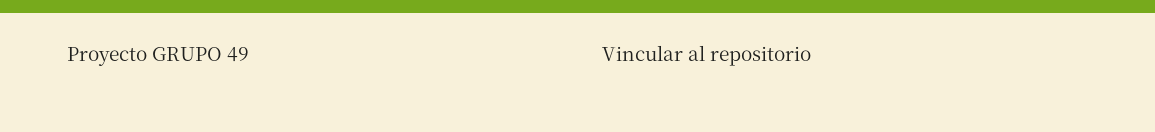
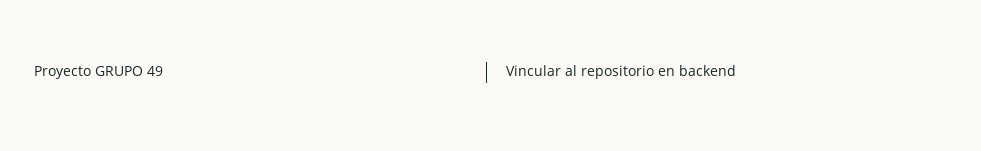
(812, 56) none -> [658,65,736,76] en backend

